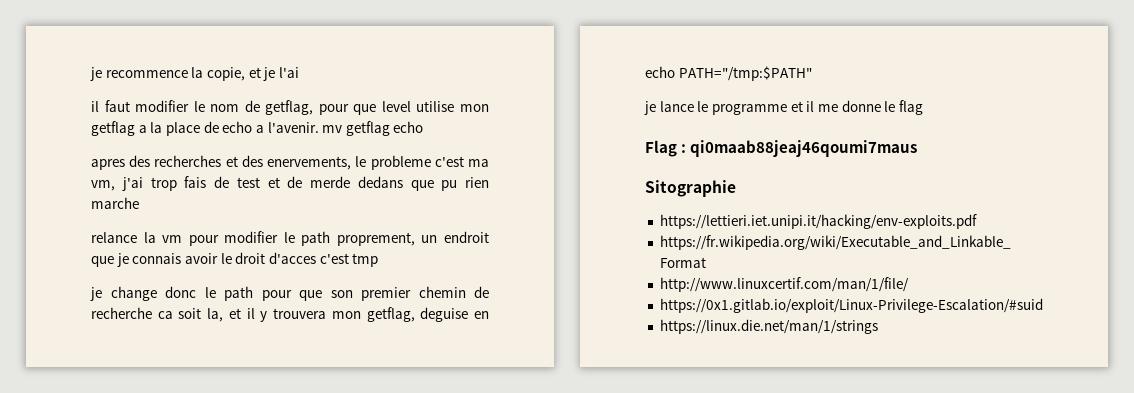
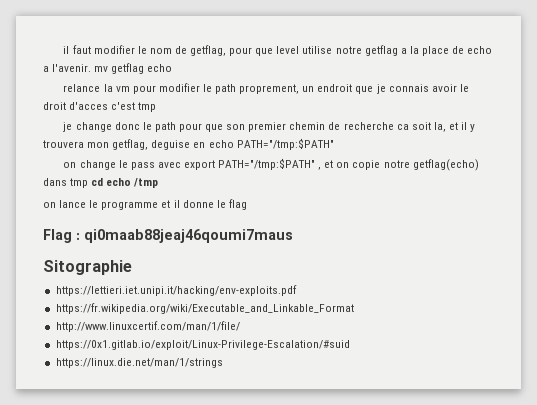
[90,67,299,81] je recommence la copie, et je l'ai // -> (63, 50) none
[460,104,489,112] mon -> [335,46,362,54] notre
[91,155,490,170] [91,176,489,191] [91,197,139,209] // apres des recherches et des enervements, le probleme c'est ma vm, j'ai trop fais de test et de merde dedans que pu rien marche -> (173, 68) none
[644,101,656,115] je -> [63,158,479,171] [43,178,159,188] [43,202,56,208] on change le pass avec export PATH="/tmp:$PATH" , et on copie notre getflag(echo) dans tmp cd echo /tmp // on
[817,104,838,112] me -> (180, 204) none

